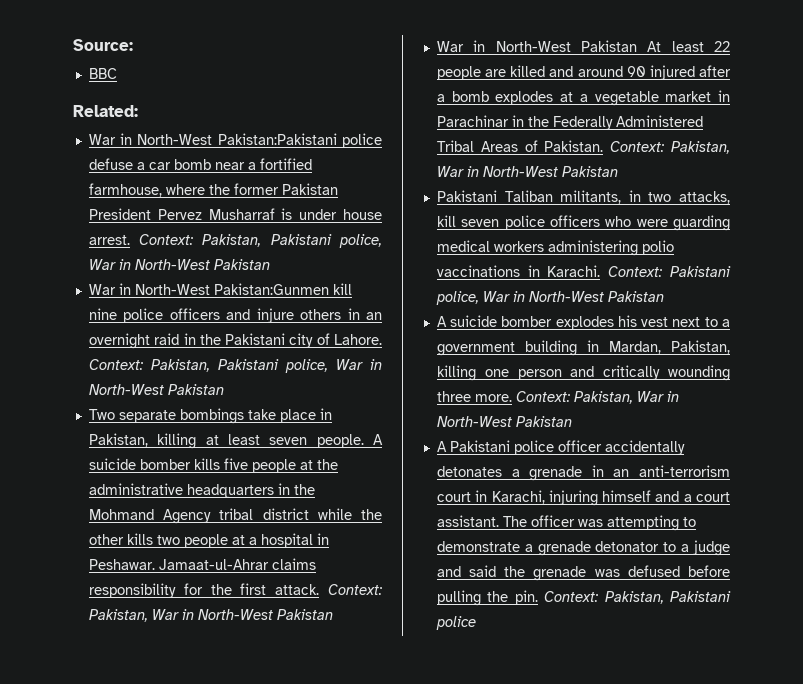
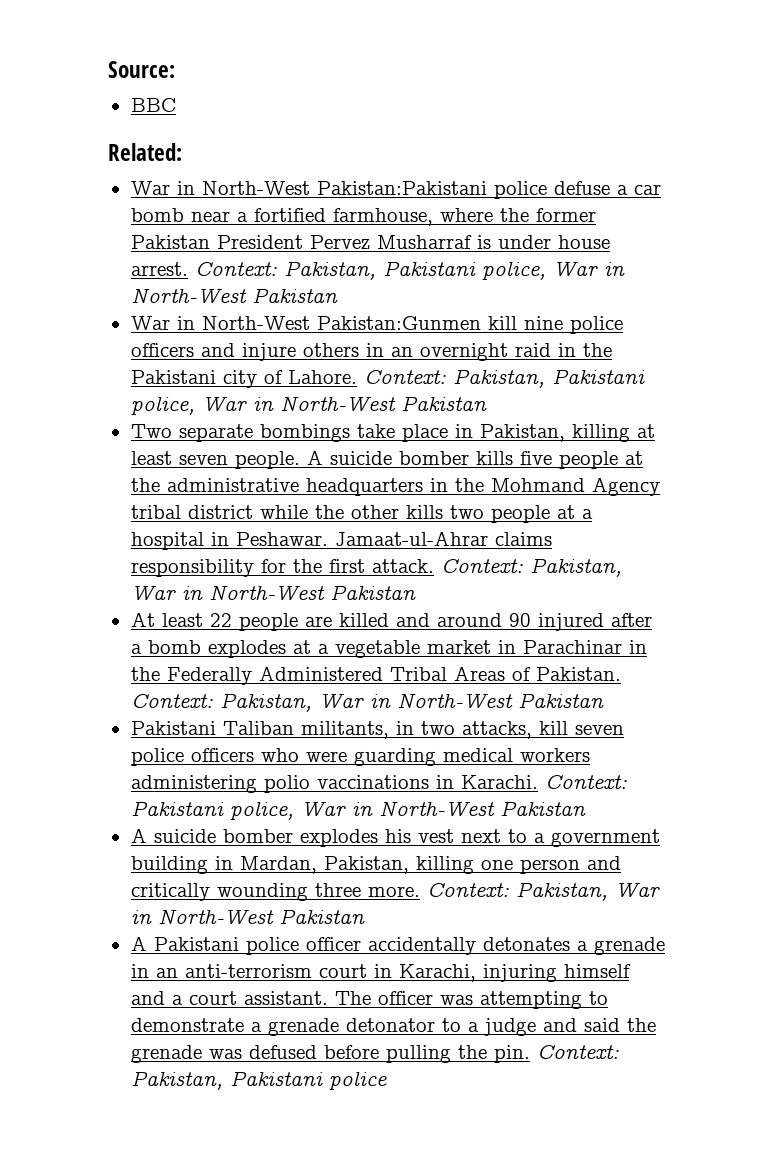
[436,40,637,52] War in North-West Pakistan -> (416, 592) none

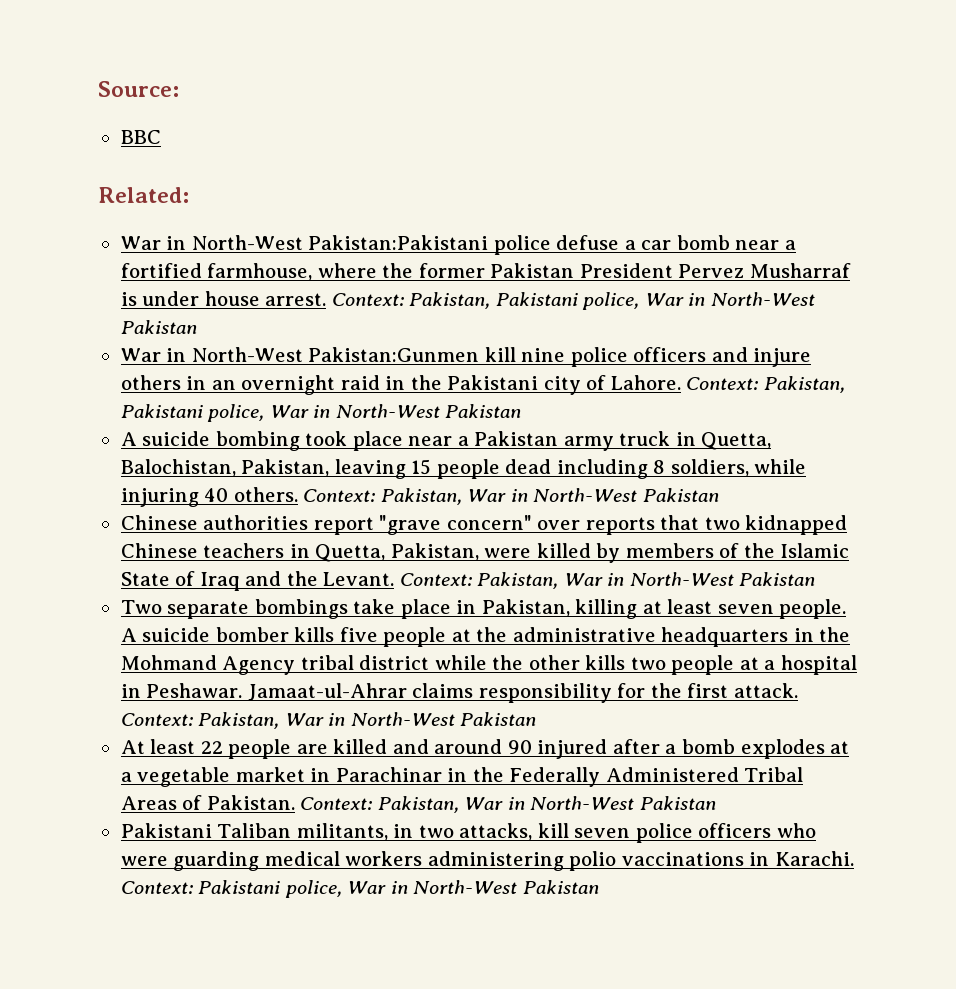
(487, 403) none -> [120,431,772,451] [120,459,807,479] [120,487,719,507] [120,515,848,535] [120,543,850,563] [120,571,816,591] // A suicide bombing took place near a Pakistan army truck in Quetta, Balochistan, Pakistan, leaving 15 people dead including 8 soldiers, while injuring 40 others. Context: Pakistan, War in North-West Pakistan // Chinese authorities report "grave concern" over reports that two kidnapped Chinese teachers in Quetta, Pakistan, were killed by members of the Islamic State of Iraq and the Levant. Context: Pakistan, War in North-West Pakistan
[130,828,660,847] [130,856,621,874] [130,882,660,901] [130,909,365,924] [130,936,665,955] [130,964,631,982] [130,991,608,1009] [130,1018,656,1036] [130,1045,619,1063] [130,1071,387,1090] // A suicide bomber explodes his vest next to a government building in Mardan, Pakistan, killing one person and critically wounding three more. Context: Pakistan, War in North-West Pakistan // A Pakistani police officer accidentally detonates a grenade in an anti-terrorism court in Karachi, injuring himself and a court assistant. The officer was attempting to demonstrate a grenade detonator to a judge and said the grenade was defused before pulling the pin. Context: Pakistan, Pakistani police -> (599, 887) none

